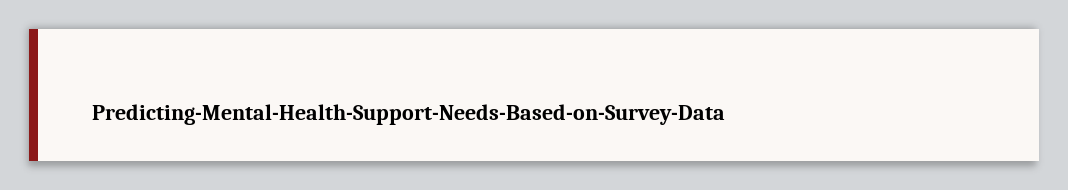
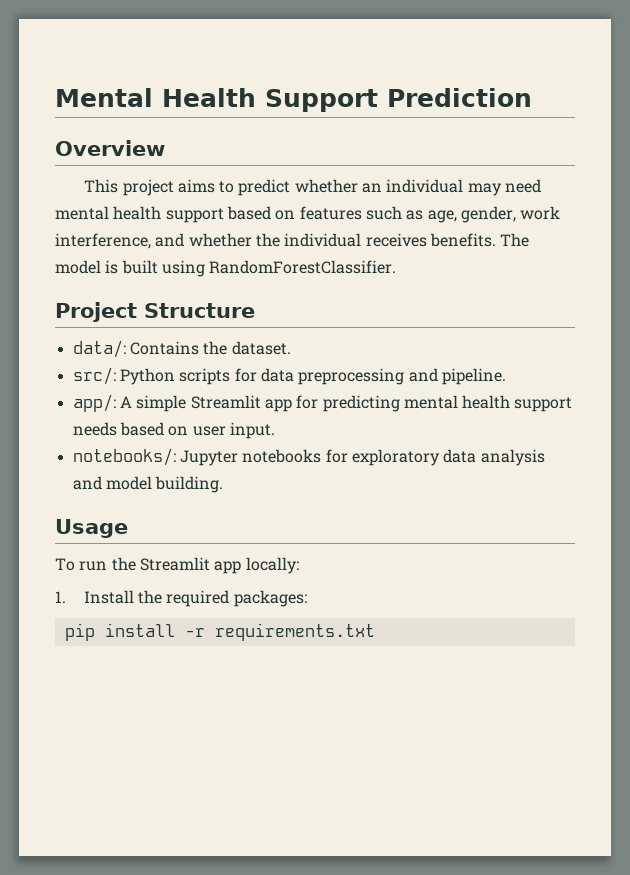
[92,104,725,125] Predicting-Mental-Health-Support-Needs-Based-on-Survey-Data -> [55,88,532,112] [55,140,165,156] [84,179,542,196] [55,206,561,223] [55,233,530,249] [55,260,397,277] [55,302,255,322] [72,340,291,358] [72,367,506,385] [72,394,573,412] [72,422,275,439] [72,448,545,466] [72,476,224,493] [55,519,128,538] [55,557,299,574] [55,590,307,607] [64,623,375,641] Mental Health Support Prediction // Overview // This project aims to predict whether an individual may need mental health support based on features such as age, gender, work interference, and whether the individual receives benefits. The model is built using RandomForestClassifier. // Project Structure // data/: Contains the dataset. // src/: Python scripts for data preprocessing and pipeline. // app/: A simple Streamlit app for predicting mental health support needs based on user input. // notebooks/: Jupyter notebooks for exploratory data analysis and model building. // Usage // To run the Streamlit app locally: // 1. Install the required packages: // pip install -r requirements.txt

